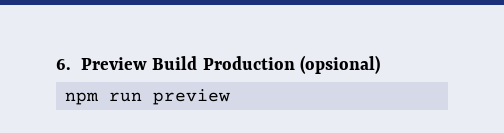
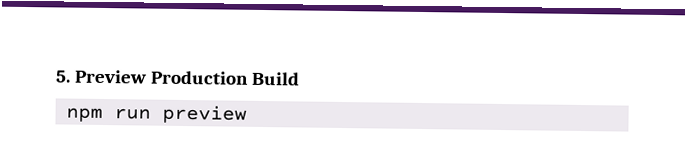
[56,57,147,70] 6. Preview -> [55,69,250,85] 5. Preview Production
[202,55,380,74] Production (opsional) -> (301, 78) none

